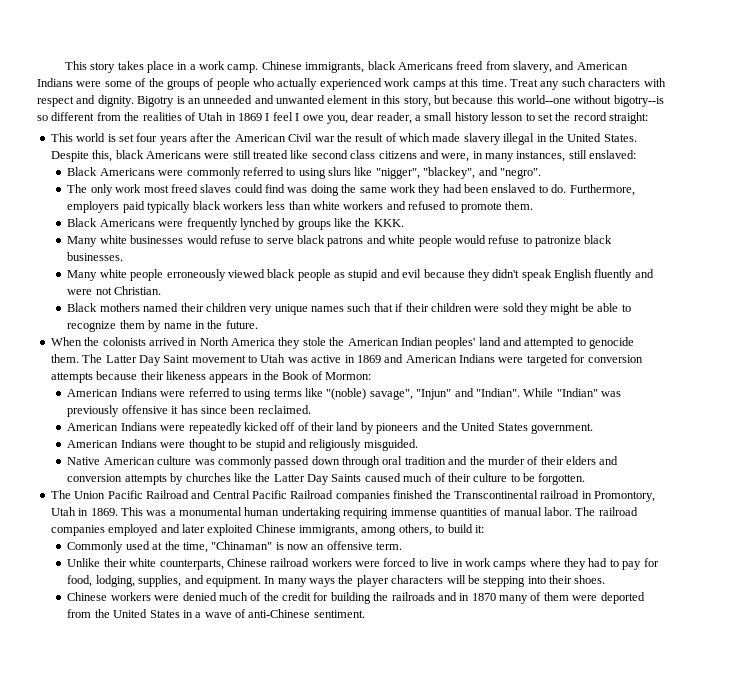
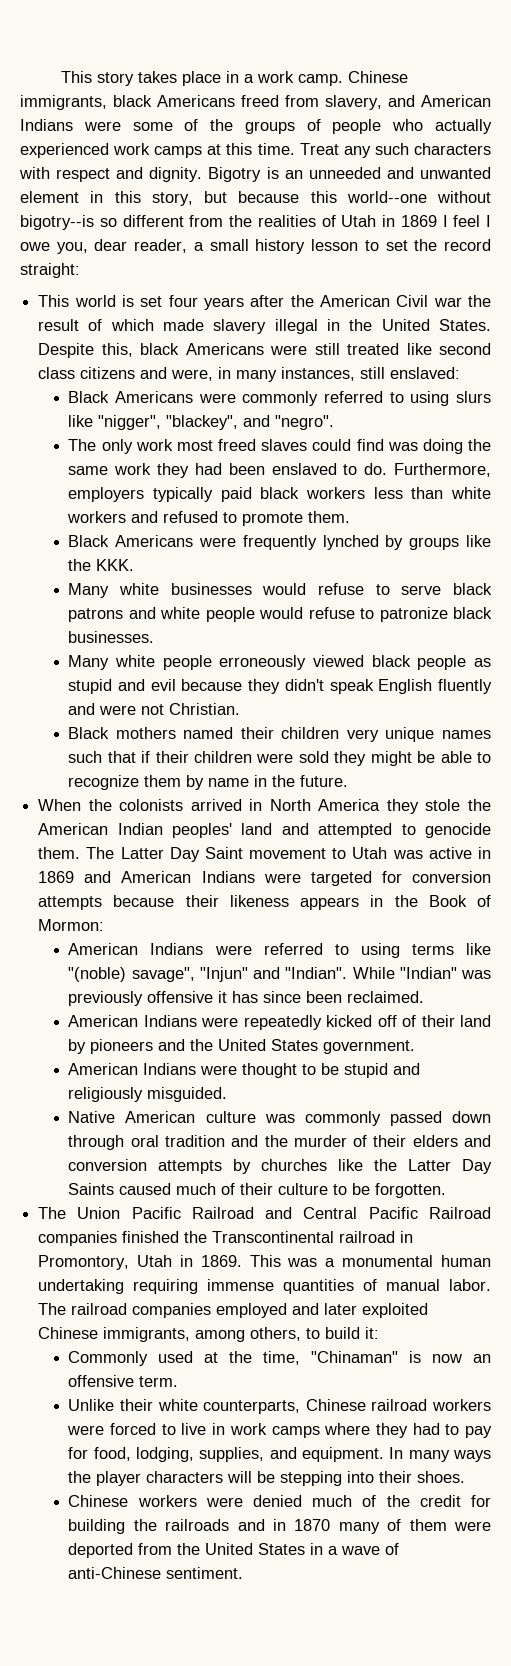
[122,201,191,213] paid typically -> [153,487,252,502] typically paid

